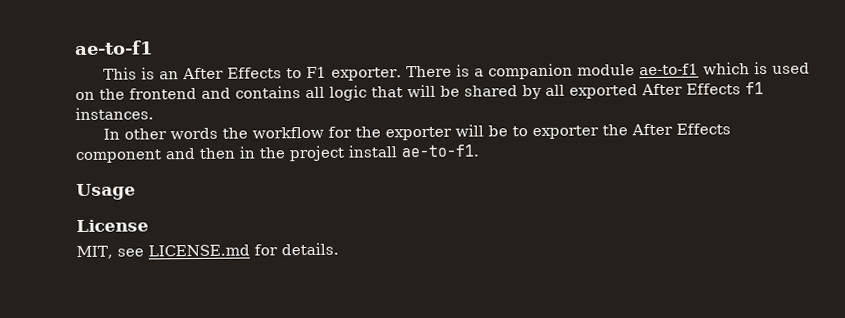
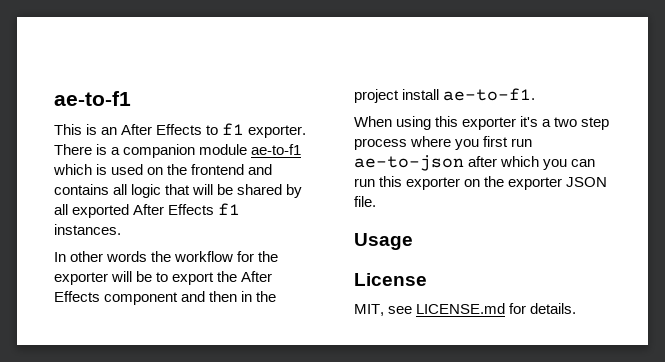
[306,66,328,79] F1 -> [222,123,245,135] f1
[532,125,600,140] exporter -> [172,272,215,285] export
(479, 151) none -> [354,116,610,130] [354,136,533,150] [354,155,596,171] [354,176,608,190] [354,196,376,207] // When using this exporter it's a two step process where you first run ae-to-json after which you can run this exporter on the exporter JSON file.

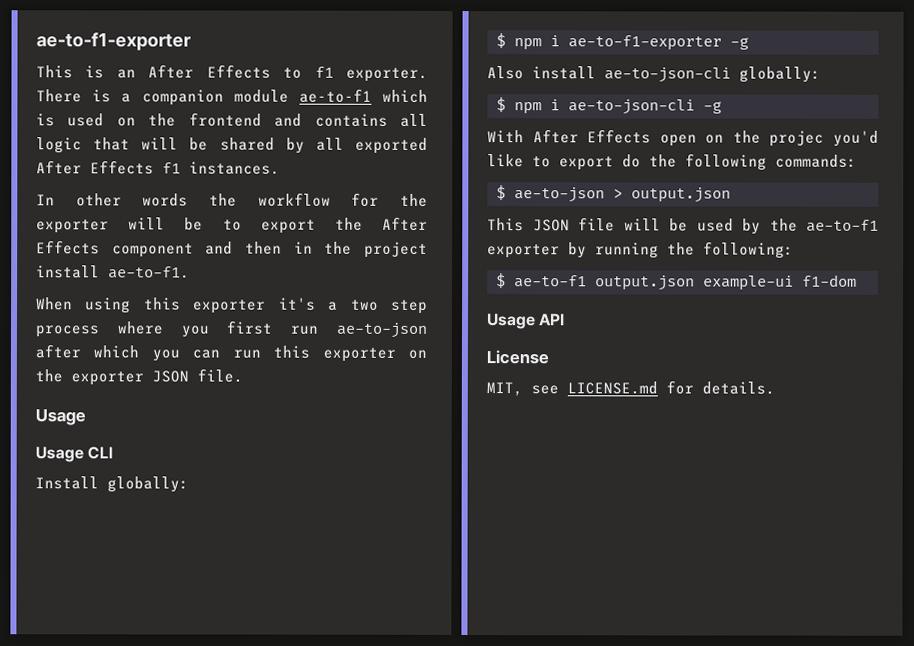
[54,91,131,106] ae-to-f1 -> [36,32,191,51] ae-to-f1-exporter
(413, 241) none -> [35,446,114,463] [35,476,189,493] [496,33,749,51] [487,66,821,83] [496,97,722,115] [487,129,879,147] [487,153,857,171] [496,185,731,203] [487,217,879,235] [487,241,794,259] [496,273,857,291] [486,313,566,330] // Usage CLI // Install globally: // $ npm i ae-to-f1-exporter -g // Also install ae-to-json-cli globally: // $ npm i ae-to-json-cli -g // With After Effects open on the projec you'd like to export do the following commands: // $ ae-to-json > output.json // This JSON file will be used by the ae-to-f1 exporter by running the following: // $ ae-to-f1 output.json example-ui f1-dom // Usage API

